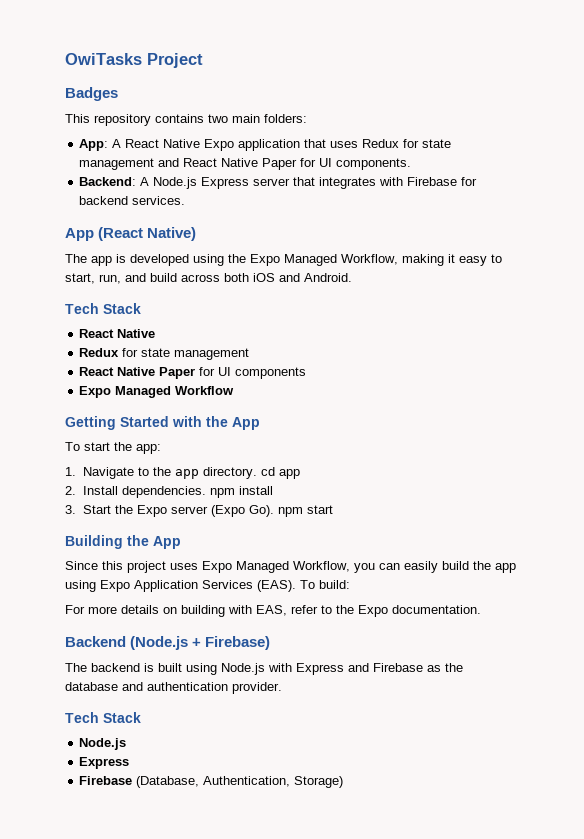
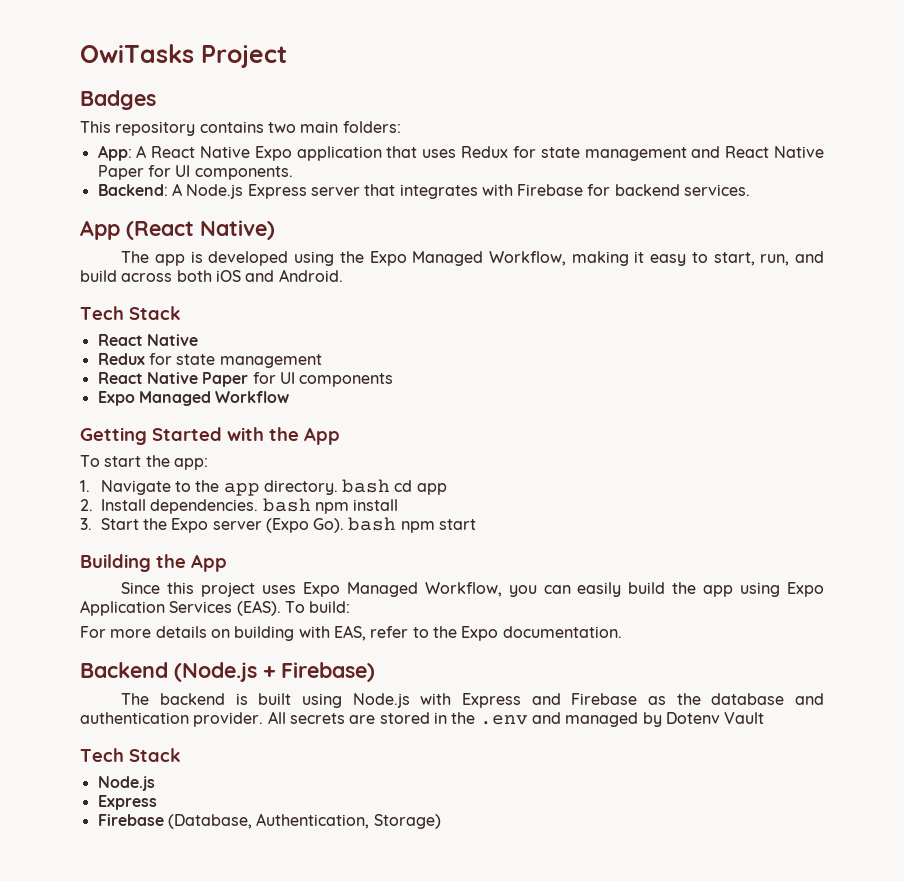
(257, 473) none -> [342,479,391,493] bash
(206, 492) none -> [262,498,311,512] bash
(274, 511) none -> [348,517,397,531] bash
(282, 688) none -> [267,711,765,727] All secrets are stored in the .env and managed by Dotenv Vault

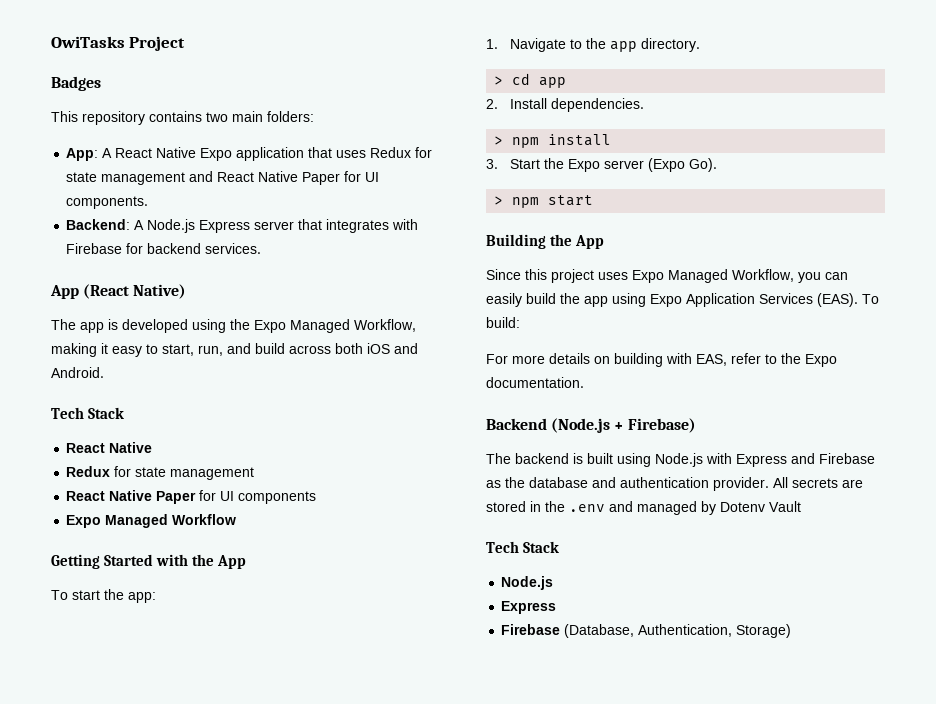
[342,479,391,493] bash -> [494,76,504,85] // >
[262,498,311,512] bash -> [494,136,504,145] // >
[348,517,397,531] bash -> [494,196,504,205] // >

